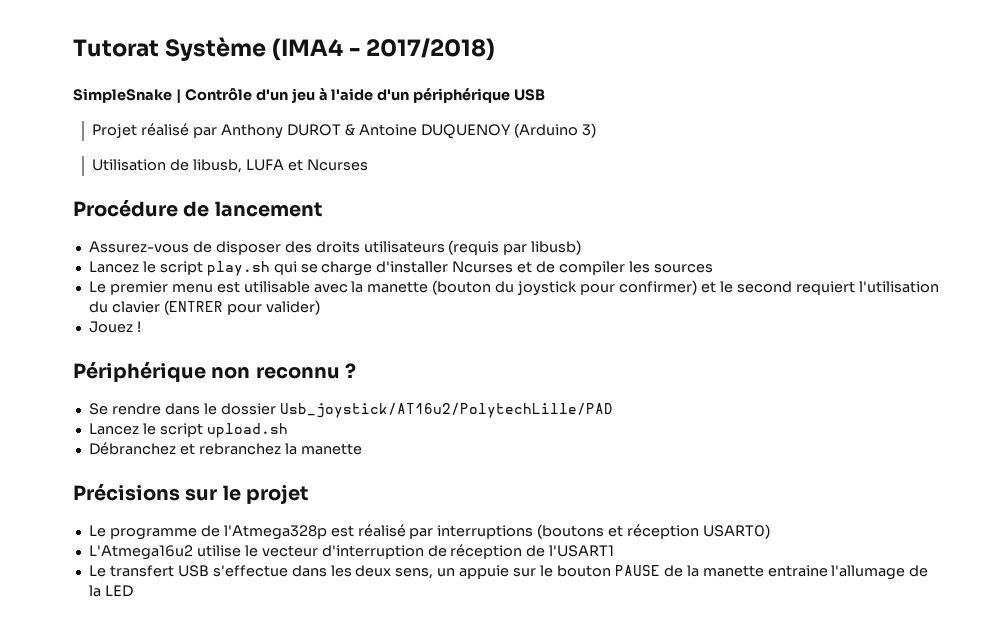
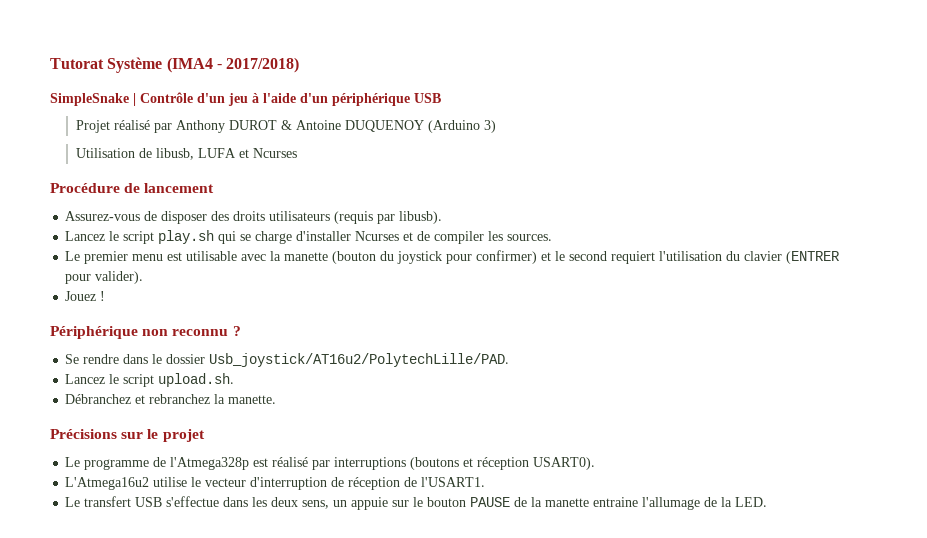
[531,240,582,255] libusb) -> [399,211,443,224] libusb).
[653,264,713,273] sources -> [507,234,553,241] sources.
[265,300,320,315] valider) -> [95,271,144,284] valider).
[279,403,613,418] [88,423,288,438] Usb_joystick/AT16u2/PolytechLille/PAD // Lancez le script upload.sh -> [209,353,510,367] [65,373,235,387] Usb_joystick/AT16u2/PolytechLille/PAD. // Lancez le script upload.sh.
[300,443,362,455] manette -> [228,395,277,404] manette.
[703,524,771,539] USART0) -> [533,457,596,470] USART0).
[549,545,615,557] l'USART1 -> [421,477,486,487] l'USART1.
[104,585,133,597] LED -> [735,497,768,507] LED.

